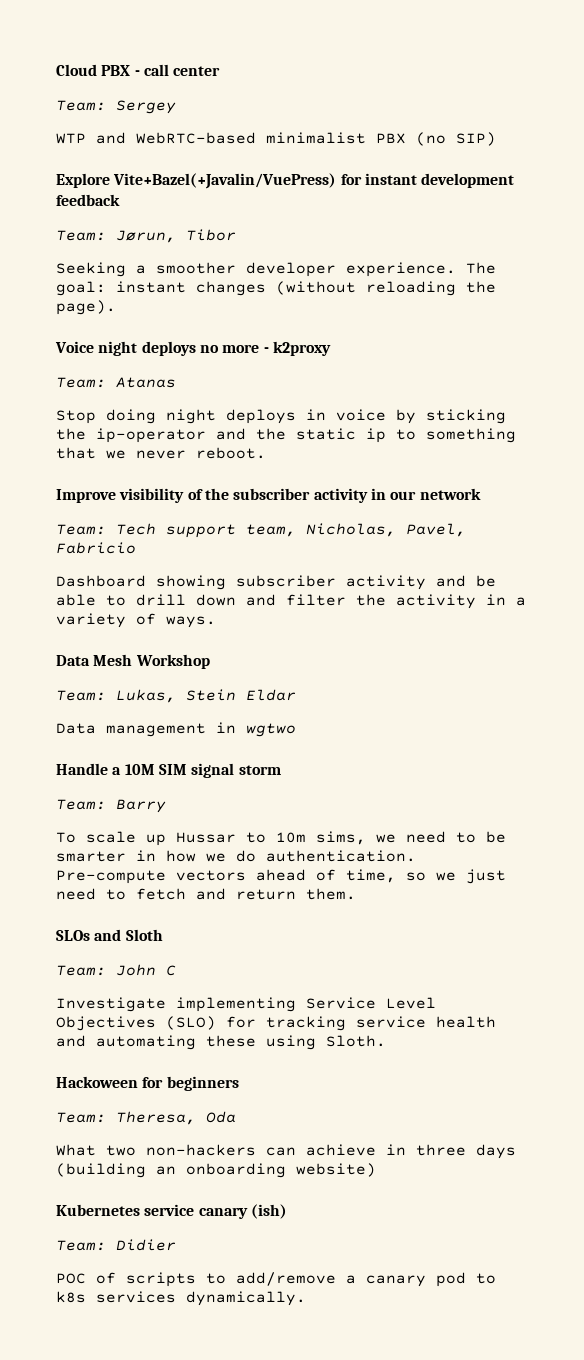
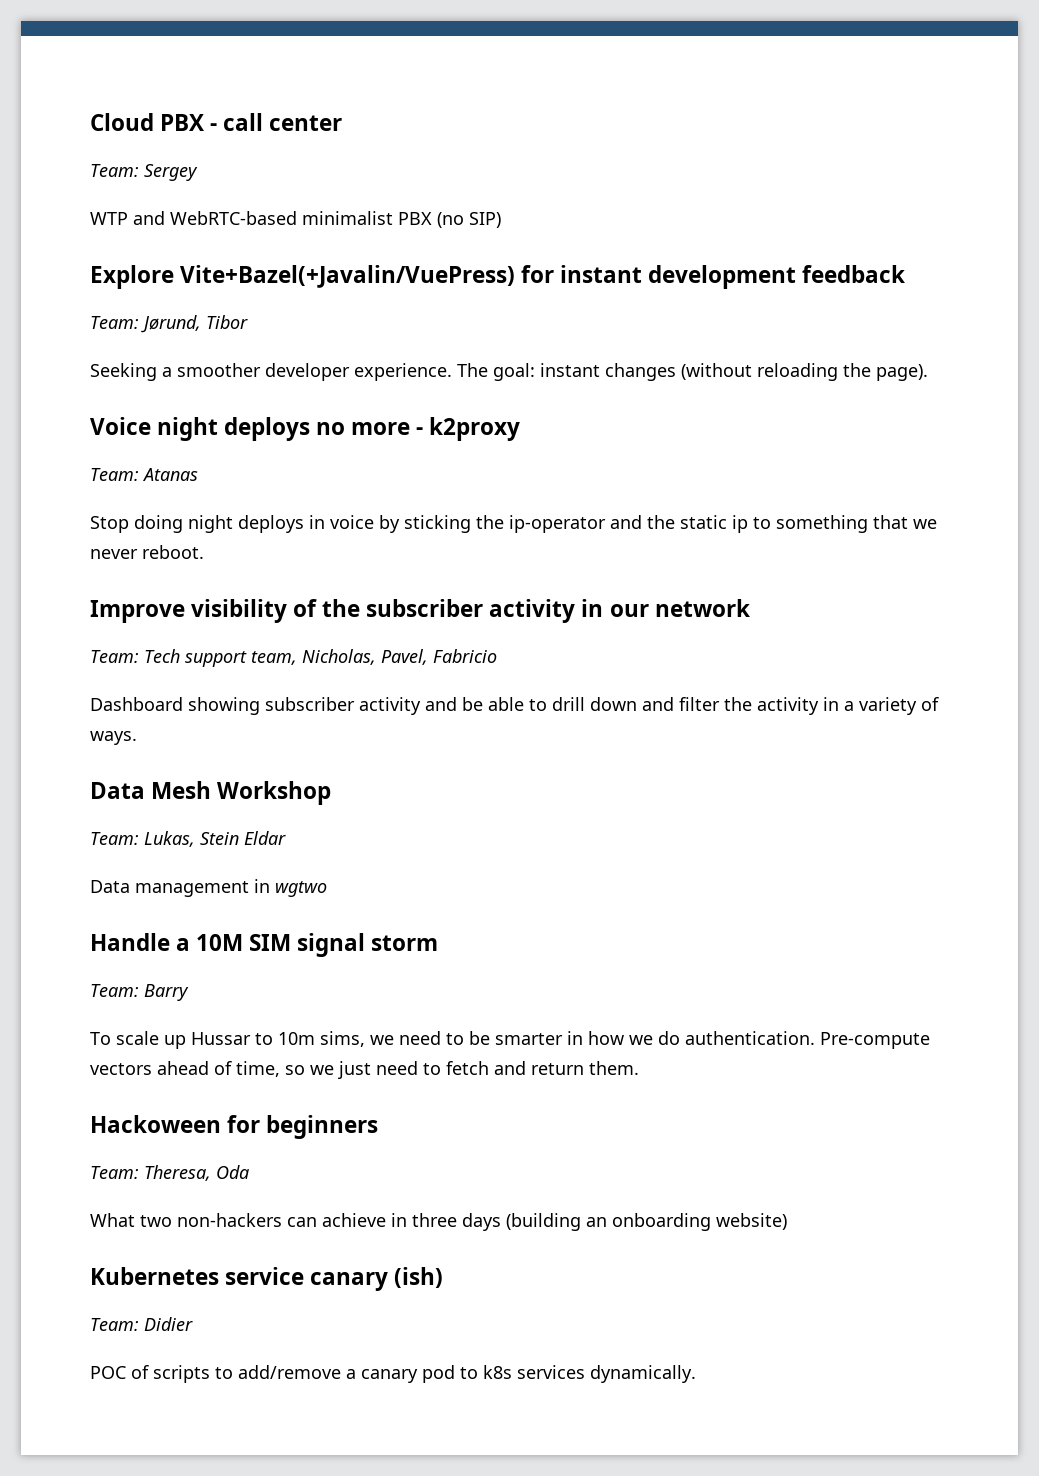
[116,230,176,243] Jørun, -> [141,315,201,333] Jørund,
[56,929,163,941] [56,964,176,976] [56,997,436,1012] [56,1016,496,1031] [56,1035,386,1050] // SLOs and Sloth // Team: John C // Investigate implementing Service Level Objectives (SLO) for tracking service health and automating these using Sloth. -> (639, 1068) none

